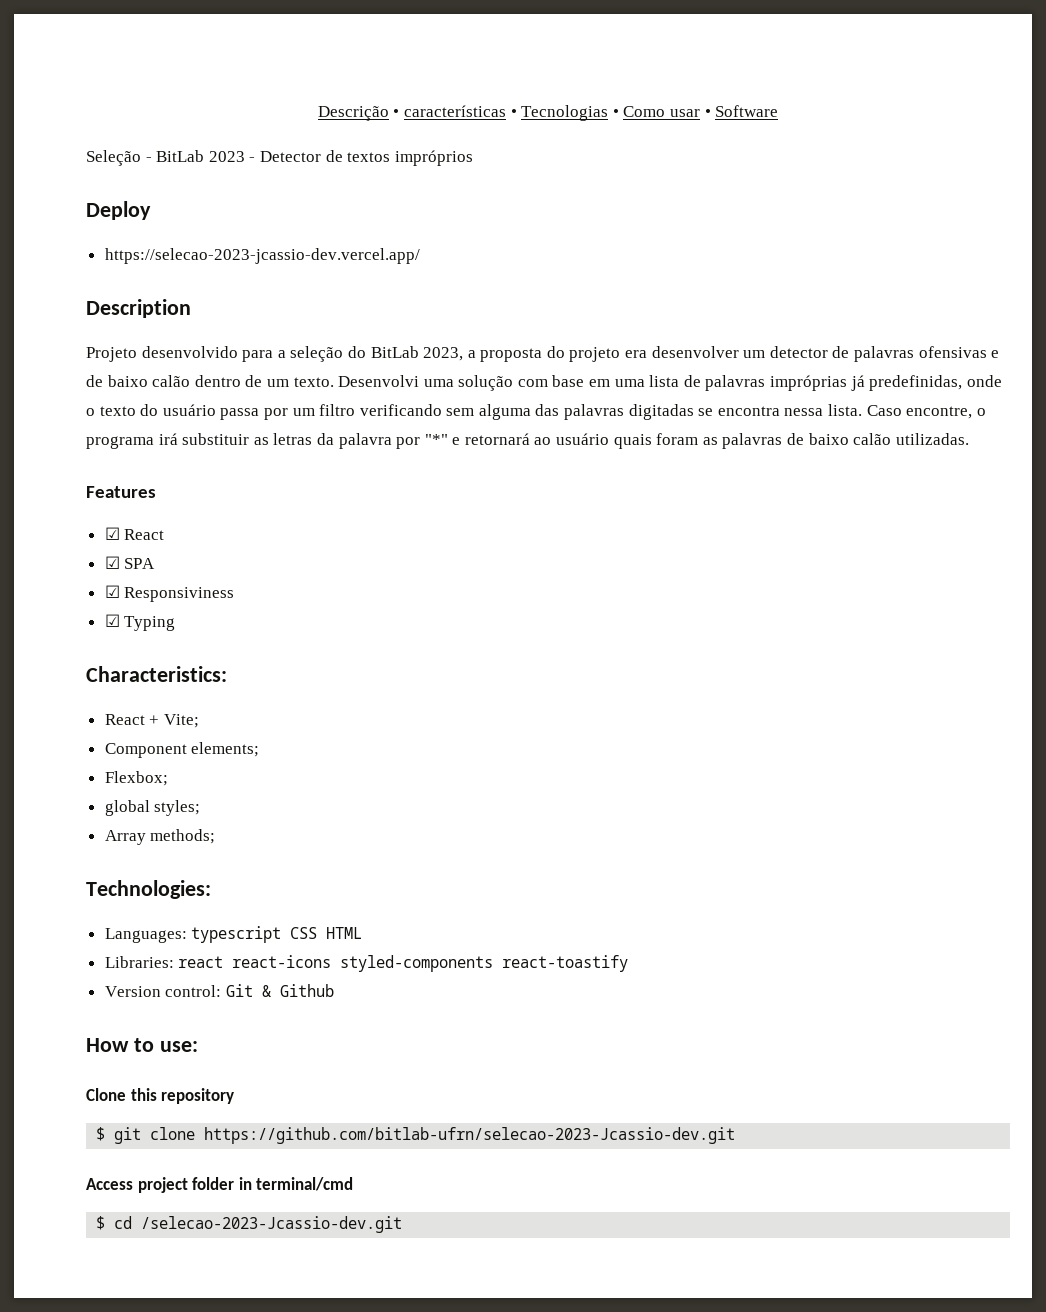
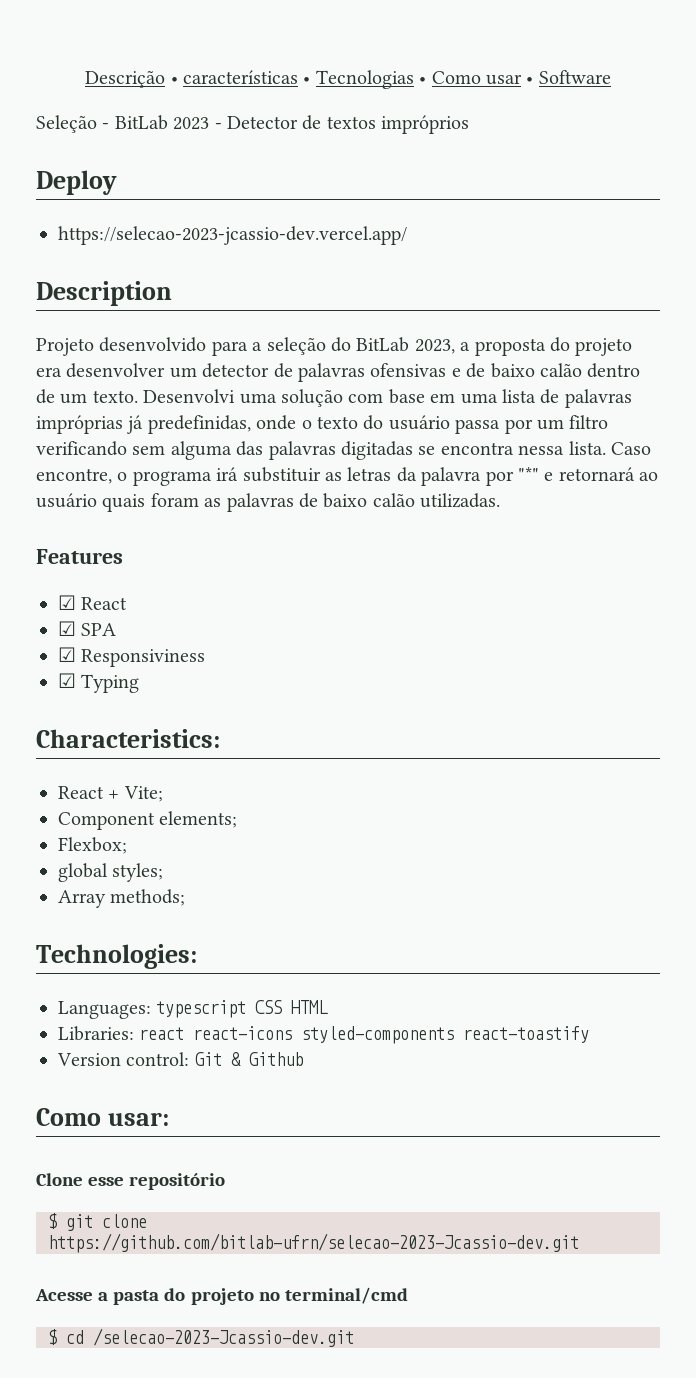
[86,1038,198,1052] How to use: -> [36,1108,169,1126] Como usar:
[130,1088,235,1104] this repository -> [88,1173,226,1190] esse repositório
[86,1177,252,1193] Access project folder in -> [35,1288,280,1305] Acesse a pasta do projeto no

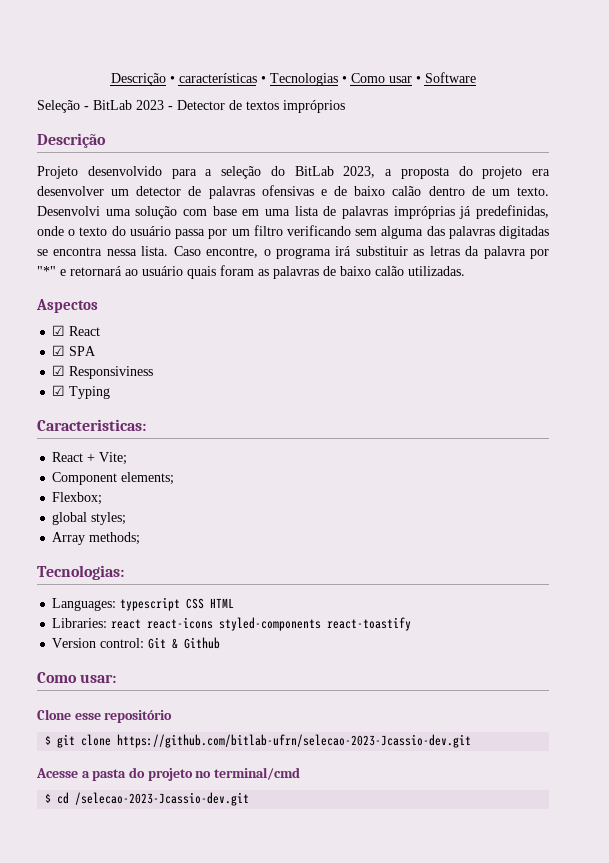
[36,170,117,195] [58,226,407,245] [36,281,172,306] Deploy // https://selecao-2023-jcassio-dev.vercel.app/ // Description -> [37,133,106,148] Descrição
[36,549,123,564] Features -> [36,299,98,313] Aspectos
[36,729,220,748] Characteristics: -> [37,419,146,431] Caracteristicas:
[36,944,197,969] Technologies: -> [37,565,124,580] Tecnologias:

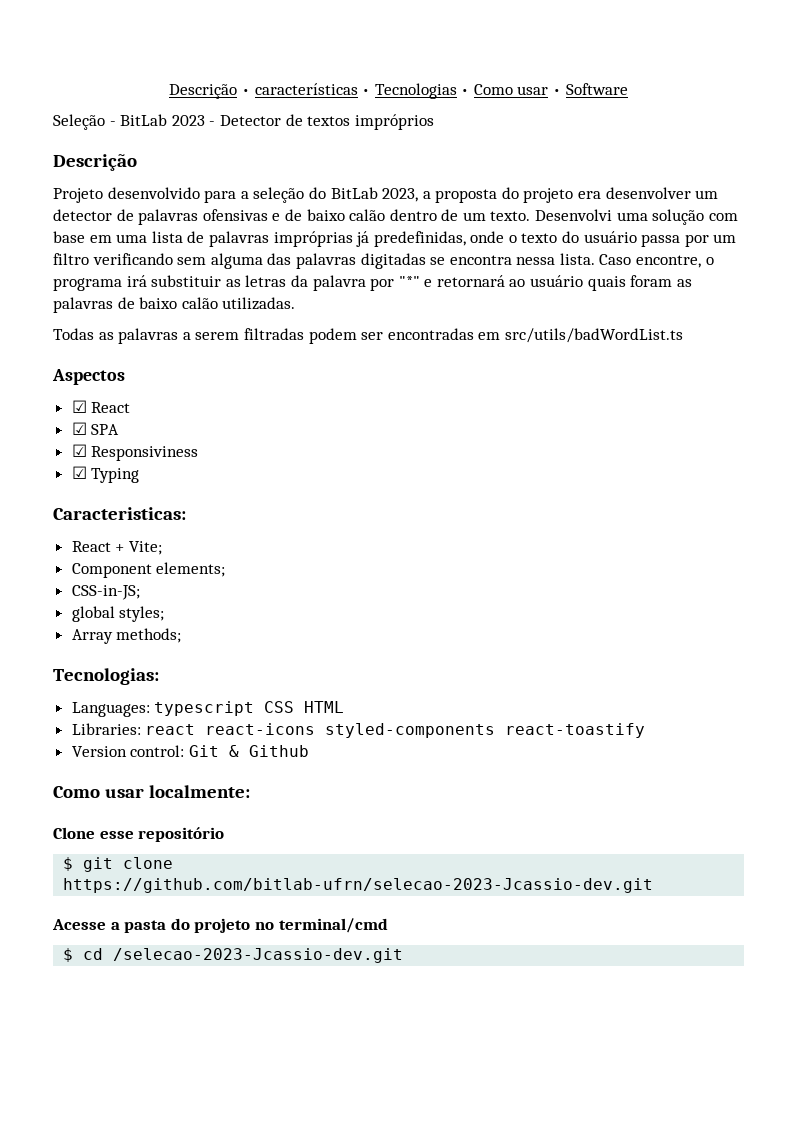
(465, 271) none -> [53,328,683,344] // Todas as palavras a serem filtradas podem ser encontradas em src/utils/badWordList.ts
[52,492,103,505] Flexbox; -> [71,585,140,600] CSS-in-JS;
[80,674,117,683] usar: -> [104,785,250,798] usar localmente:

